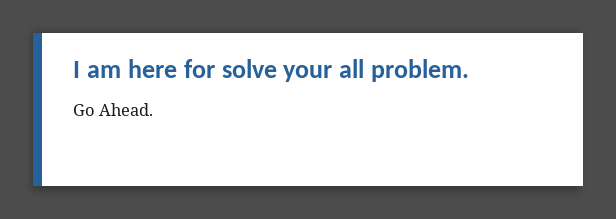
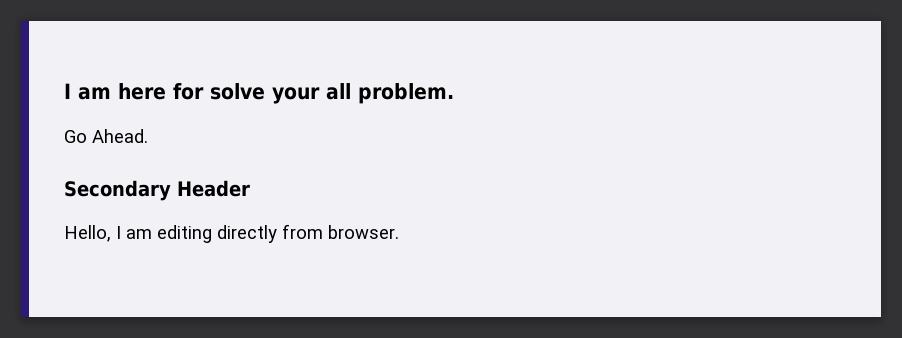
(154, 109) none -> [64,180,250,201] [64,224,399,243] // Secondary Header // Hello, I am editing directly from browser.

